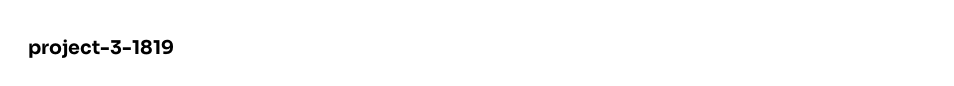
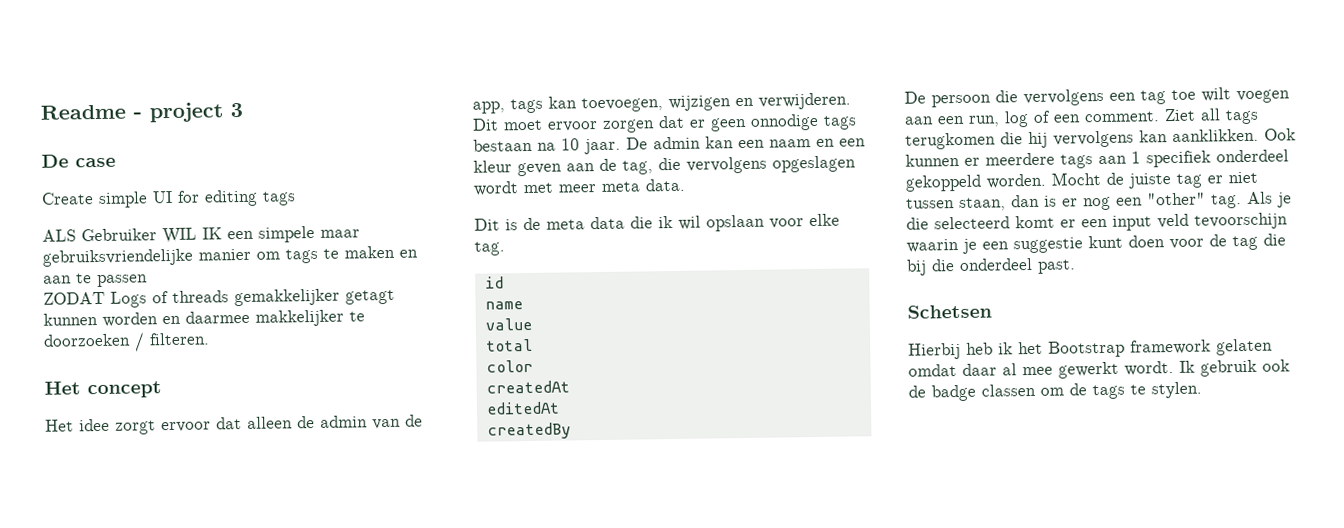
[28,39,174,58] project-3-1819 -> [40,102,243,123] [41,154,116,168] [41,189,296,208] [42,225,360,244] [42,245,418,267] [43,273,148,288] [43,288,395,308] [43,309,365,327] [43,332,210,352] [44,381,162,399] [45,414,423,435] [472,92,851,114] [472,113,857,133] [473,136,866,155] [473,155,856,177] [473,178,685,196] [474,213,840,232] [474,241,505,256] [484,276,504,289] [484,301,523,310] [484,317,532,331] [485,338,533,352] [485,359,533,373] [485,380,570,394] [485,401,560,415] [486,422,571,440] [904,87,1290,108] [904,108,1259,128] [905,128,1296,150] [905,149,1289,169] [905,171,1258,192] [906,191,1292,211] [906,212,1288,231] [906,233,1286,254] [906,257,1076,276] [907,304,992,319] [908,338,1273,360] [908,359,1290,379] [908,381,1202,402] Readme - project 3 // De case // Create simple UI for editing tags // ALS Gebruiker WIL IK een simpele maar gebruiksvriendelijke manier om tags te maken en aan te passen // ZODAT Logs of threads gemakkelijker getagt kunnen worden en daarmee makkelijker te doorzoeken / filteren. // Het concept // Het idee zorgt ervoor dat alleen de admin van de app, tags kan toevoegen, wijzigen en verwijderen. Dit moet ervoor zorgen dat er geen onnodige tags bestaan na 10 jaar. De admin kan een naam en een kleur geven aan de tag, die vervolgens opgeslagen wordt met meer meta data. // Dit is de meta data die ik wil opslaan voor elke tag. // id // name // value // total // color // createdAt // editedAt // createdBy // De persoon die vervolgens een tag toe wilt voegen aan een run, log of een comment. Ziet all tags terugkomen die hij vervolgens kan aanklikken. Ook kunnen er meerdere tags aan 1 specifiek onderdeel gekoppeld worden. Mocht de juiste tag er niet tussen staan, dan is er nog een "other" tag. Als je die selecteerd komt er een input veld tevoorschijn waarin je een suggestie kunt doen voor de tag die bij die onderdeel past. // Schetsen // Hierbij heb ik het Bootstrap framework gelaten omdat daar al mee gewerkt wordt. Ik gebruik ook de badge classen om de tags te stylen.

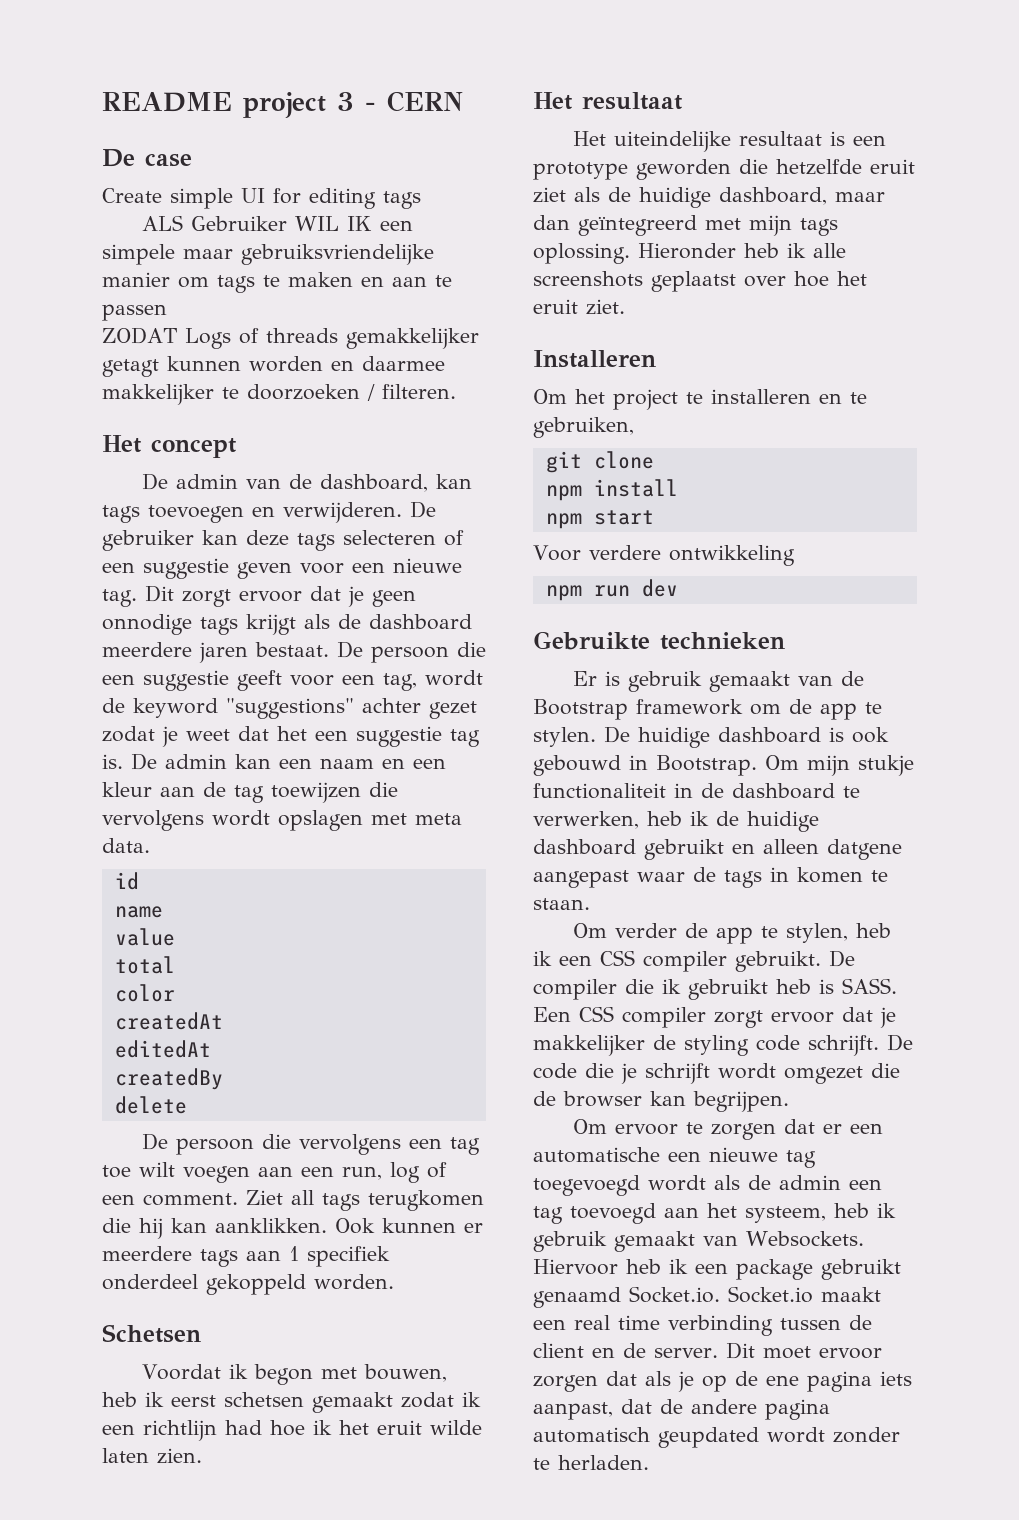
[40,104,142,120] Readme - -> [102,92,232,112] README
(243, 110) none -> [365,91,463,112] - CERN
[45,414,423,435] [472,92,851,114] [472,113,857,133] [473,138,621,155] Het idee zorgt ervoor dat alleen de admin van de app, tags kan toevoegen, wijzigen en verwijderen. Dit moet ervoor zorgen dat er geen onnodige tags bestaan na 10 jaar. -> [142,473,473,492] [102,501,436,523] [102,530,464,551] [102,558,462,579] [102,585,416,607] [102,614,472,635] [102,641,486,663] [102,670,483,691] [102,698,477,719] [102,726,480,747] [102,754,123,769] De admin van de dashboard, kan tags toevoegen en verwijderen. De gebruiker kan deze tags selecteren of een suggestie geven voor een nieuwe tag. Dit zorgt ervoor dat je geen onnodige tags krijgt als de dashboard meerdere jaren bestaat. De persoon die een suggestie geeft voor een tag, wordt de keyword "suggestions" achter gezet zodat je weet dat het een suggestie tag is.
[517,162,562,177] geven -> (152, 789) none
[622,155,856,175] [473,178,685,196] [474,213,840,232] [474,241,505,256] tag, die vervolgens opgeslagen wordt met meer meta data. // Dit is de meta data die ik wil opslaan voor elke tag. -> [234,782,398,803] [102,810,462,831] [102,838,150,853] tag toewijzen die vervolgens wordt opslagen met meta data.
(571, 431) none -> [114,1096,187,1114] // delete
[1053,130,1134,148] vervolgens -> (163, 1228) none
[1051,171,1258,189] [906,191,1292,211] [906,212,1288,231] [906,233,1286,254] [906,257,1076,276] [907,304,992,319] [908,338,1273,360] [908,359,1290,379] [908,383,1036,402] Mocht de juiste tag er niet tussen staan, dan is er nog een "other" tag. Als je die selecteerd komt er een input veld tevoorschijn waarin je een suggestie kunt doen voor de tag die bij die onderdeel past. // Schetsen // Hierbij heb ik het Bootstrap framework gelaten omdat daar al mee gewerkt wordt. Ik gebruik ook de badge classen -> [102,1324,201,1343] [142,1364,448,1385] [102,1392,481,1413] [102,1420,482,1441] [102,1448,202,1464] [533,92,683,110] [573,131,887,152] [533,159,915,180] [533,187,885,208] [533,215,838,236] [533,243,846,264] [533,271,867,292] [533,299,625,315] [533,350,656,368] [533,389,867,410] [533,417,634,438] [545,451,654,473] [545,479,678,501] [545,510,654,529] [533,545,795,566] [545,579,678,601] [533,631,785,650] [573,671,865,692] [533,699,743,720] // Schetsen // Voordat ik begon met bouwen, heb ik eerst schetsen gemaakt zodat ik een richtlijn had hoe ik het eruit wilde laten zien. // Het resultaat // Het uiteindelijke resultaat is een prototype geworden die hetzelfde eruit ziet als de huidige dashboard, maar dan geïntegreerd met mijn tags oplossing. Hieronder heb ik alle screenshots geplaatst over hoe het eruit ziet. // Installeren // Om het project te installeren en te gebruiken, // git clone // npm install // npm start // Voor verdere ontwikkeling // npm run dev // Gebruikte technieken // Er is gebruik gemaakt van de Bootstrap framework
[1092,384,1125,400] tags -> [820,703,857,720] app
(1202, 390) none -> [604,726,889,748] [533,755,914,776] [533,783,860,799] [533,811,819,832] [533,839,902,860] [533,867,888,888] [533,898,590,910] [573,923,892,944] [533,950,855,972] [533,978,897,1000] [533,1006,896,1028] [533,1034,913,1056] [533,1063,900,1084] [533,1091,789,1112] [573,1119,884,1140] [533,1147,816,1168] [533,1175,882,1196] [533,1203,896,1224] [533,1231,864,1252] [533,1259,901,1280] [533,1286,881,1308] [533,1315,872,1336] [533,1342,882,1359] [533,1371,912,1392] [533,1399,830,1420] [533,1427,900,1448] [533,1455,649,1470] De huidige dashboard is ook gebouwd in Bootstrap. Om mijn stukje functionaliteit in de dashboard te verwerken, heb ik de huidige dashboard gebruikt en alleen datgene aangepast waar de tags in komen te staan. // Om verder de app te stylen, heb ik een CSS compiler gebruikt. De compiler die ik gebruikt heb is SASS. Een CSS compiler zorgt ervoor dat je makkelijker de styling code schrijft. De code die je schrijft wordt omgezet die de browser kan begrijpen. // Om ervoor te zorgen dat er een automatische een nieuwe tag toegevoegd wordt als de admin een tag toevoegd aan het systeem, heb ik gebruik gemaakt van Websockets. Hiervoor heb ik een package gebruikt genaamd Socket.io. Socket.io maakt een real time verbinding tussen de client en de server. Dit moet ervoor zorgen dat als je op de ene pagina iets aanpast, dat de andere pagina automatisch geupdated wordt zonder te herladen.

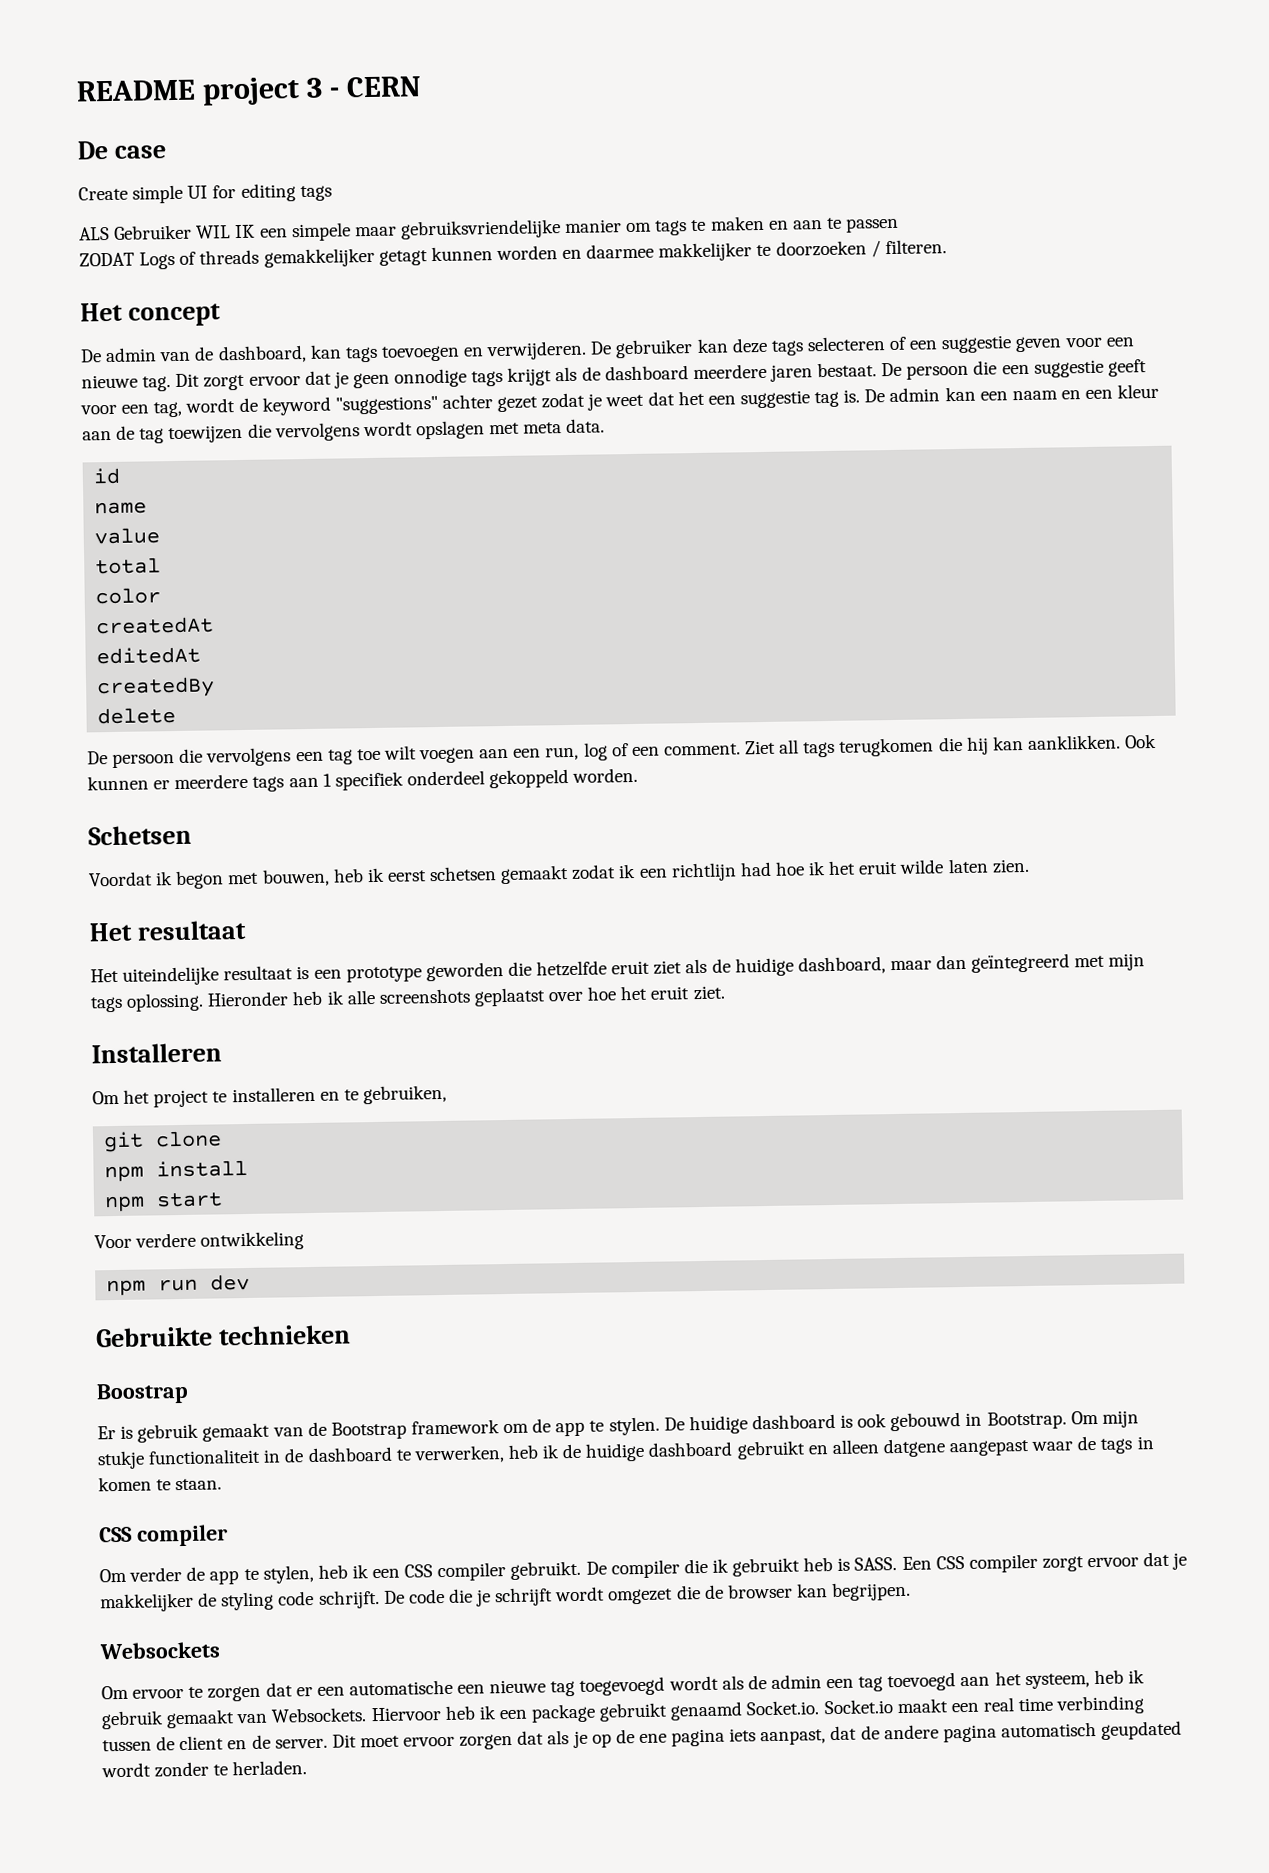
(785, 641) none -> [96,1382,189,1405] // Boostrap
(590, 904) none -> [99,1524,228,1547] // CSS compiler
(789, 1101) none -> [99,1641,221,1660] // Websockets

